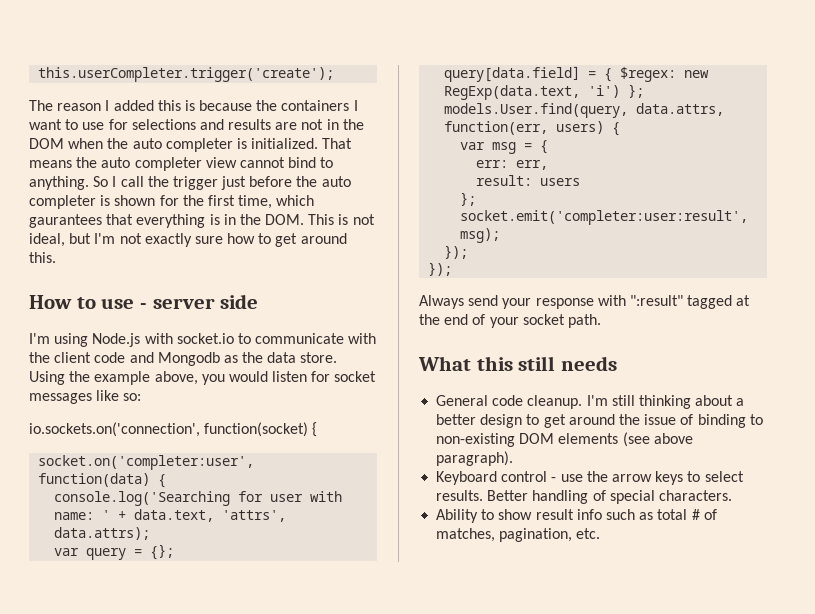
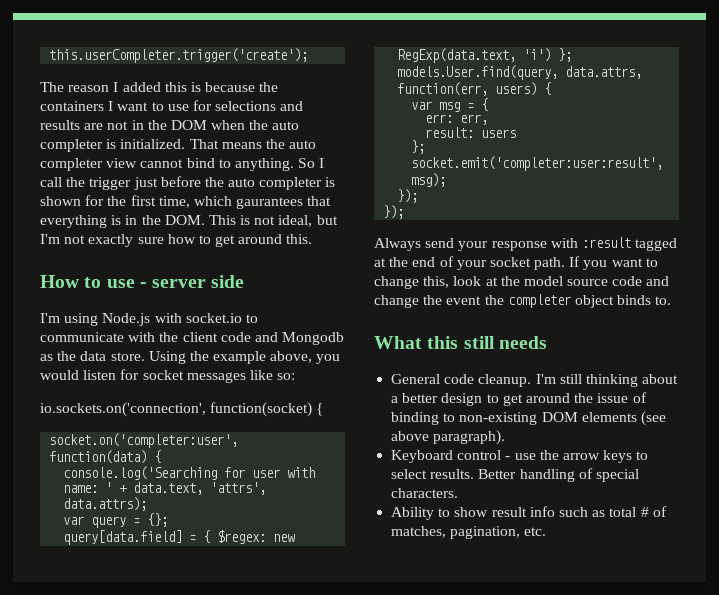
[629,295,683,306] ":result" -> [581,237,631,248] :result
(601, 321) none -> [569,256,658,270] [374,276,670,289] [374,294,672,308] If you want to change this, look at the model source code and change the event the completer object binds to.

